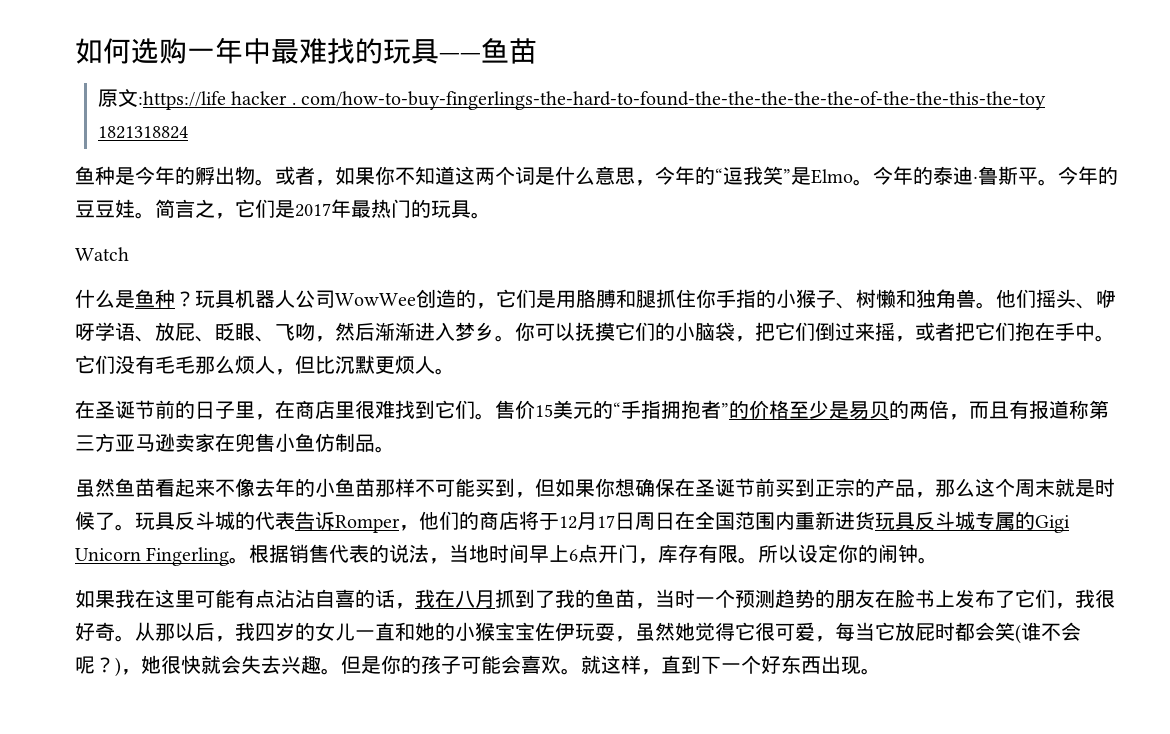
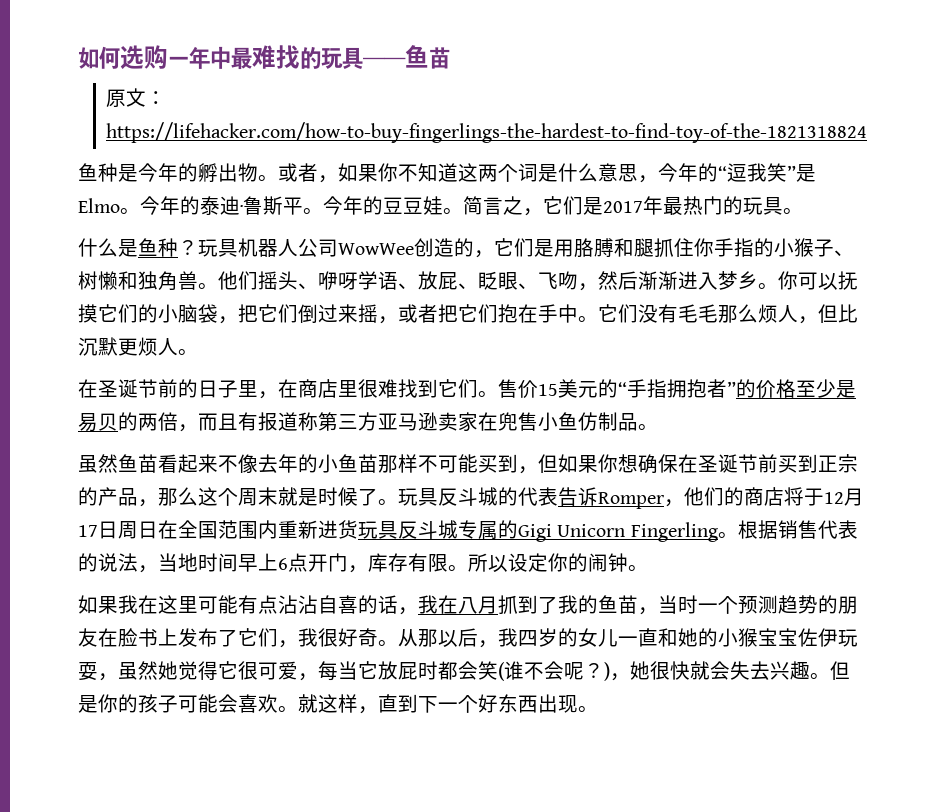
[137,91,1046,110] [97,126,188,139] :https://life hacker . com/how-to-buy-fingerlings-the-hard-to-found-the-the-the-the-the-of-the-the-this-the-toy 1821318824 -> [146,91,167,105] [106,122,868,143] ：https://lifehacker.com/how-to-buy-fingerlings-the-hardest-to-find-toy-of-the-1821318824
[75,247,129,261] // Watch -> (803, 211) none

